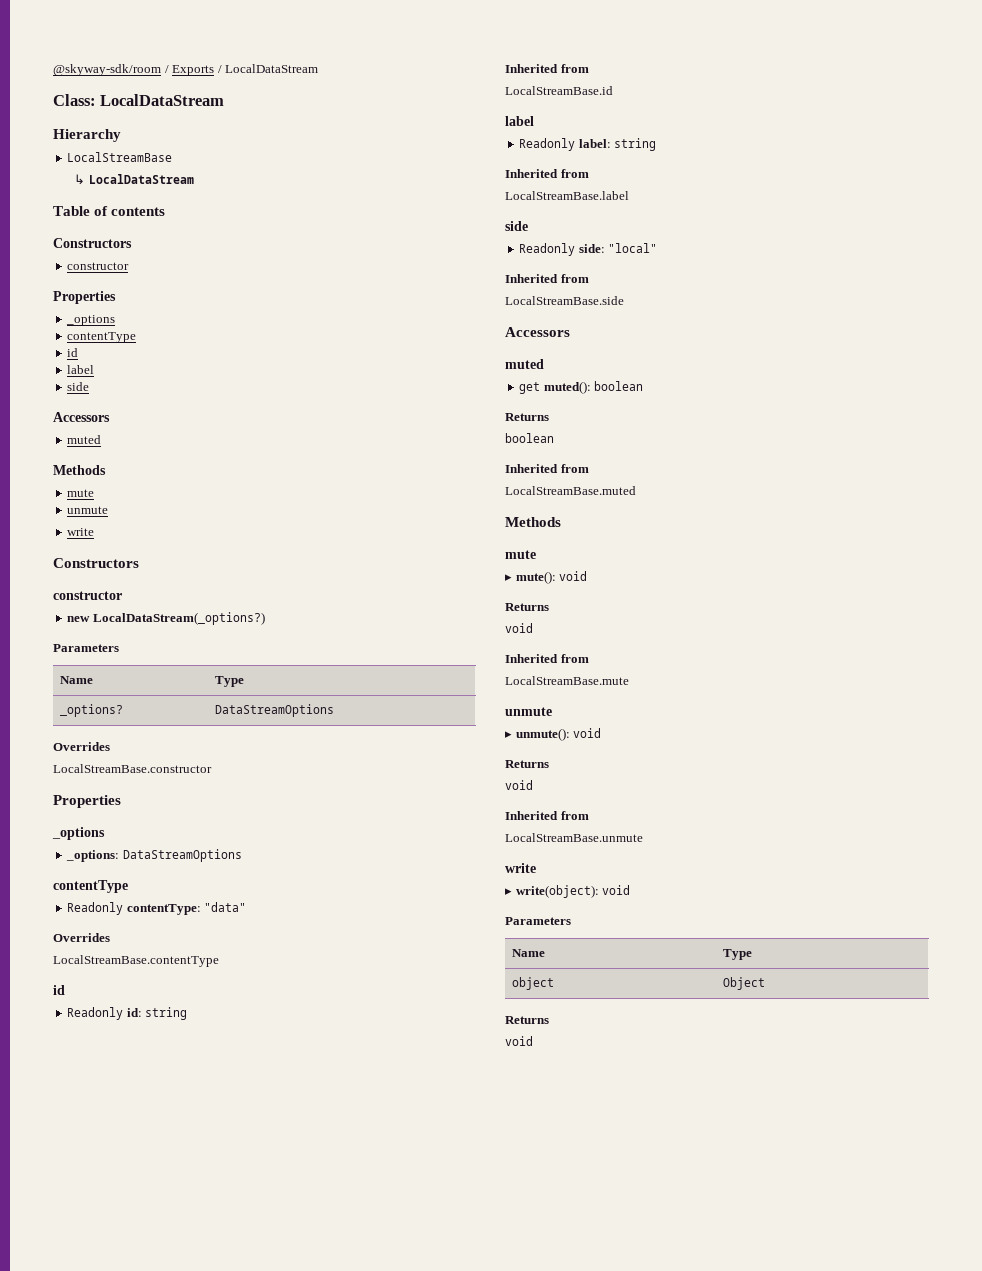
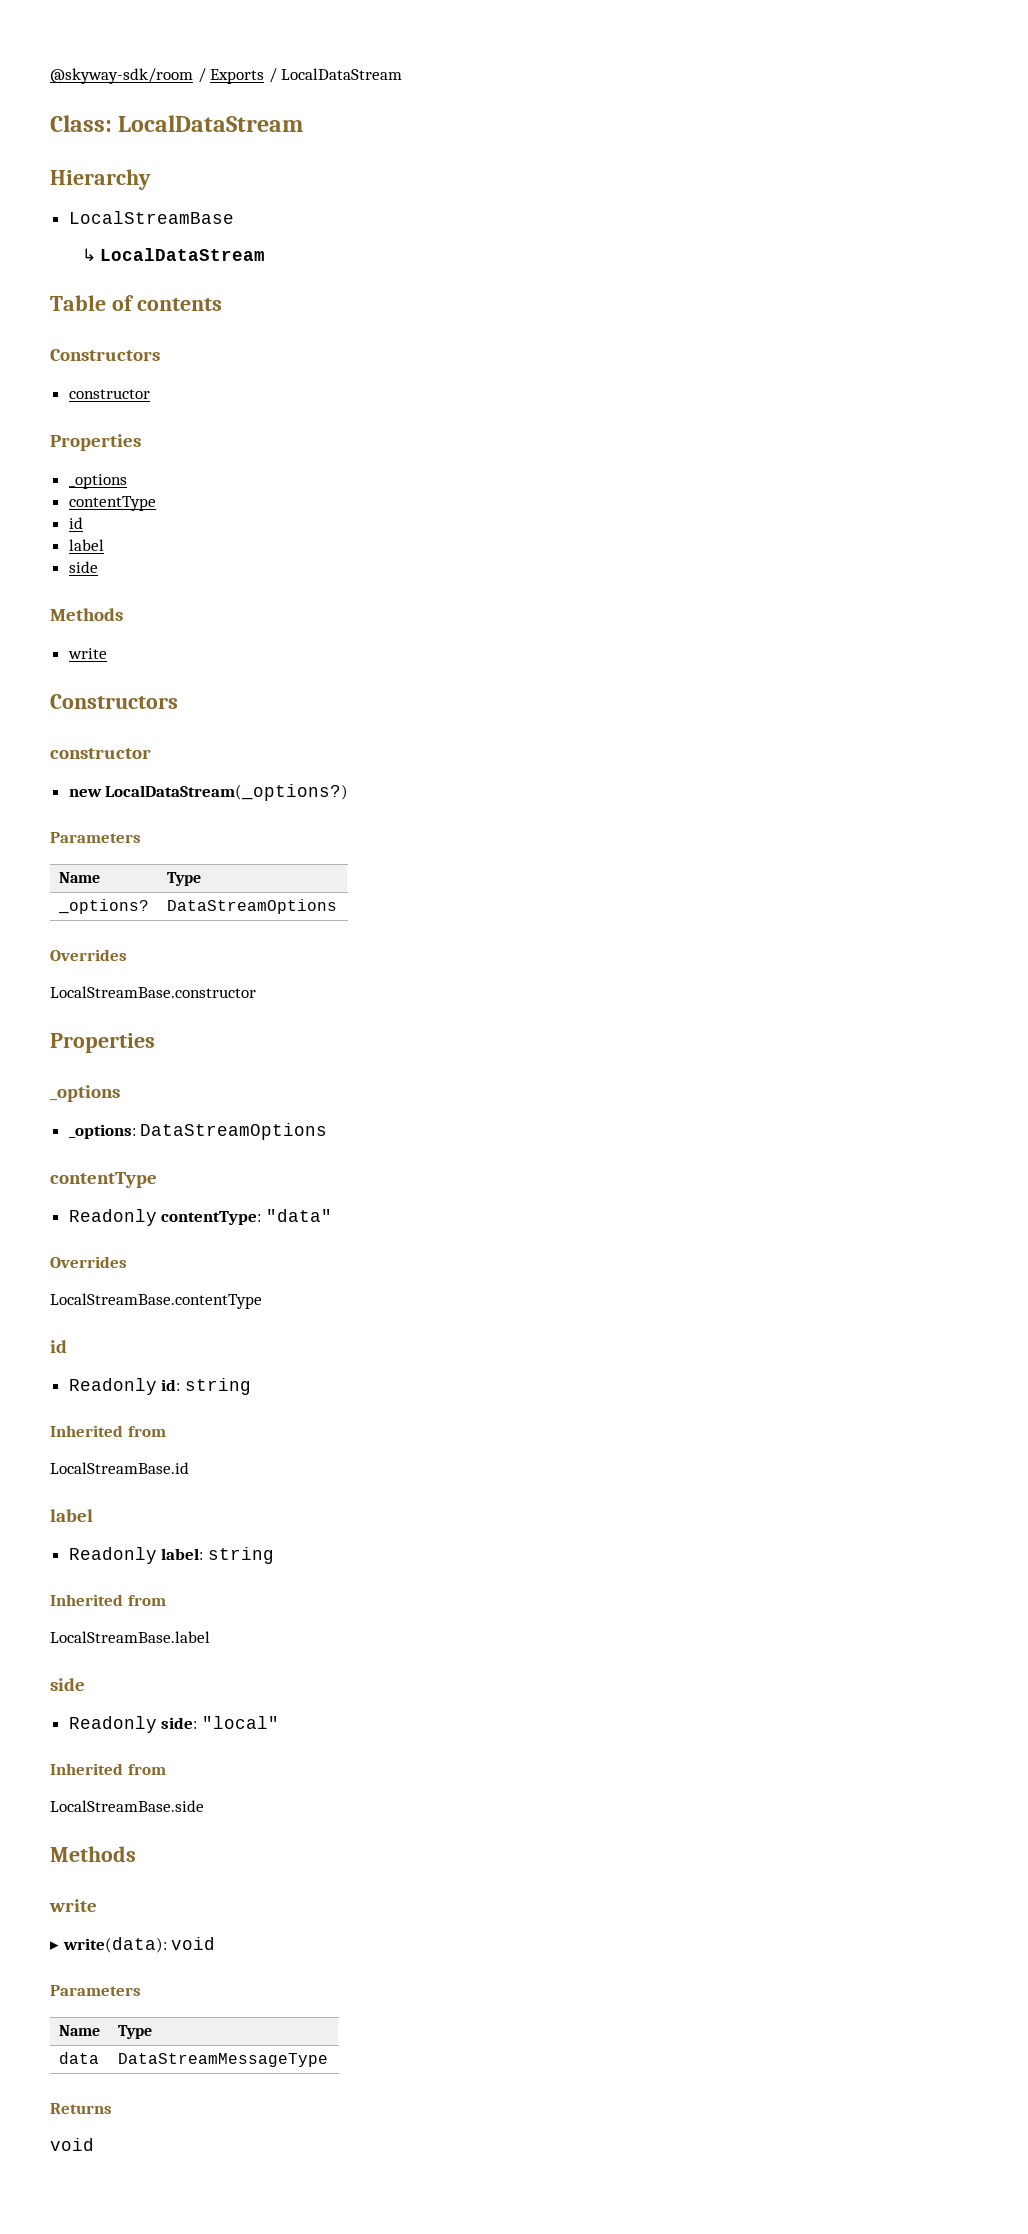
[53,412,110,422] [67,435,102,444] [53,465,106,475] [67,489,95,497] [67,506,109,514] // Accessors // muted // Methods // mute // unmute -> [50,608,123,621] // Methods
[505,327,570,337] [505,359,544,369] [519,381,644,394] [505,413,549,421] [505,433,554,443] [505,464,589,473] [505,486,636,495] [505,517,561,527] [505,550,536,559] [505,571,588,584] [505,603,549,611] [505,623,533,633] [505,654,589,663] [505,676,629,685] [505,707,552,716] [505,728,602,741] [505,760,549,768] [505,780,533,790] [505,811,589,820] [505,833,643,842] Accessors // muted // get muted(): boolean // Returns // boolean // Inherited from // LocalStreamBase.muted // Methods // mute // ▸ mute(): void // Returns // void // Inherited from // LocalStreamBase.mute // unmute // ▸ unmute(): void // Returns // void // Inherited from // LocalStreamBase.unmute -> [50,1846,136,1862] Methods
[515,885,599,898] write(object): -> [62,1937,167,1953] write(data):
[511,977,554,990] [722,977,765,990] object | Object -> [58,2052,99,2064] [117,2053,328,2067] data | DataStreamMessageType

